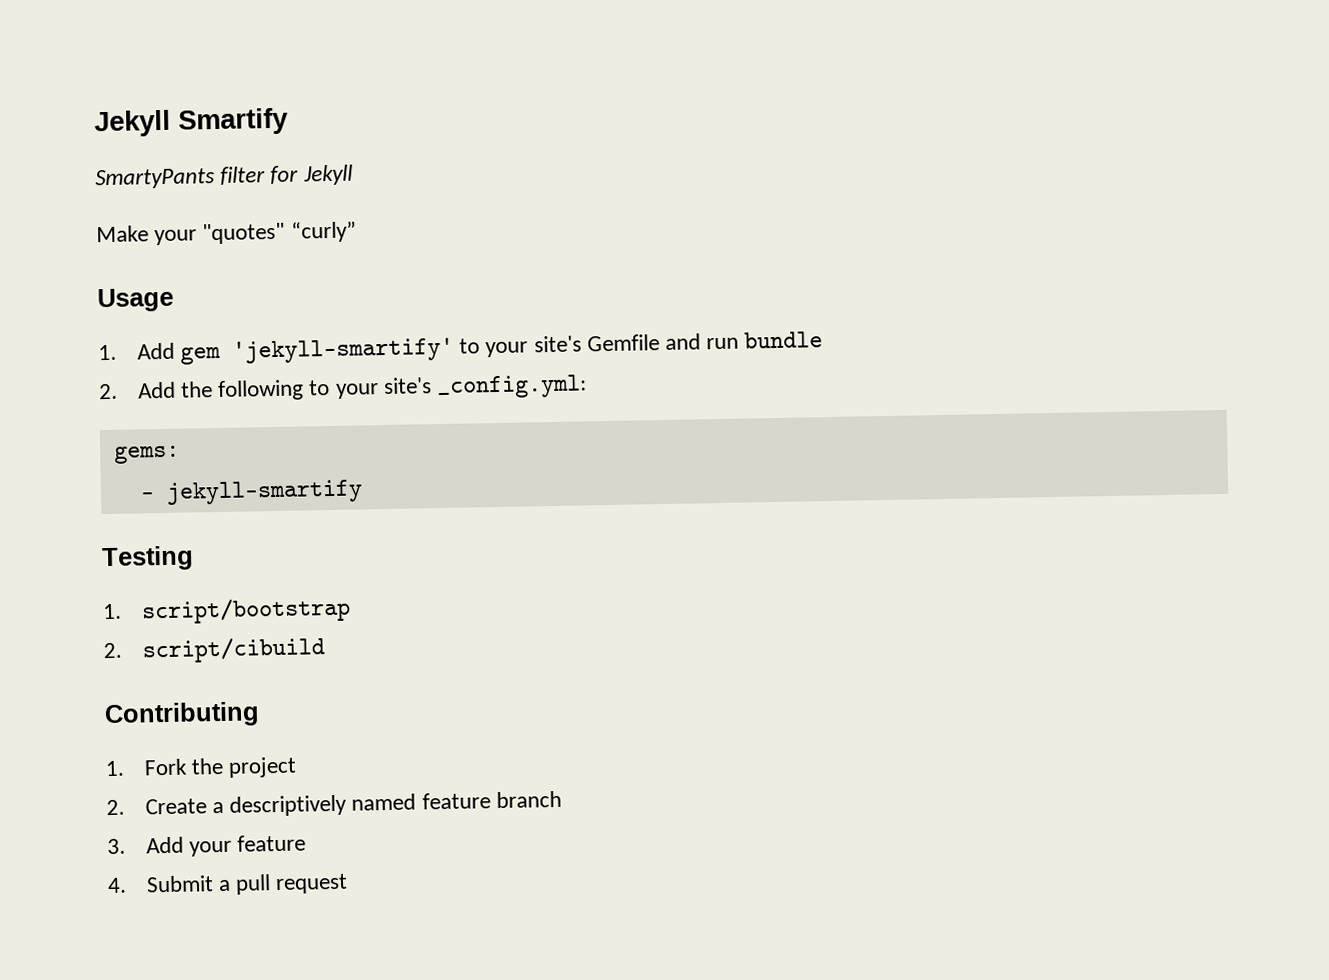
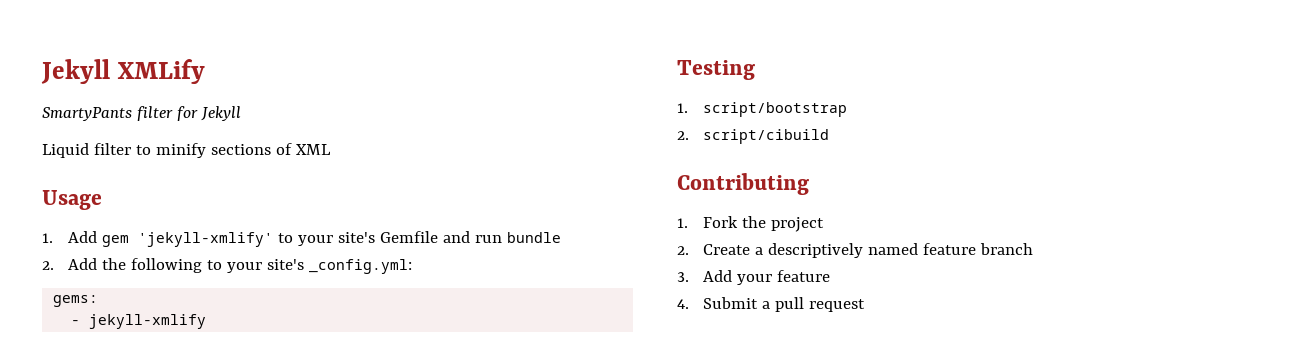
[94,107,289,138] Jekyll Smartify -> [41,59,205,84] Jekyll XMLify
[96,220,357,246] Make your "quotes" “curly” -> [42,143,331,158] Liquid filter to minify sections of XML
[231,337,454,364] 'jekyll-smartify' -> [137,232,273,247] 'jekyll-xmlify'
[165,479,363,505] jekyll-smartify -> [89,314,207,329] jekyll-xmlify

